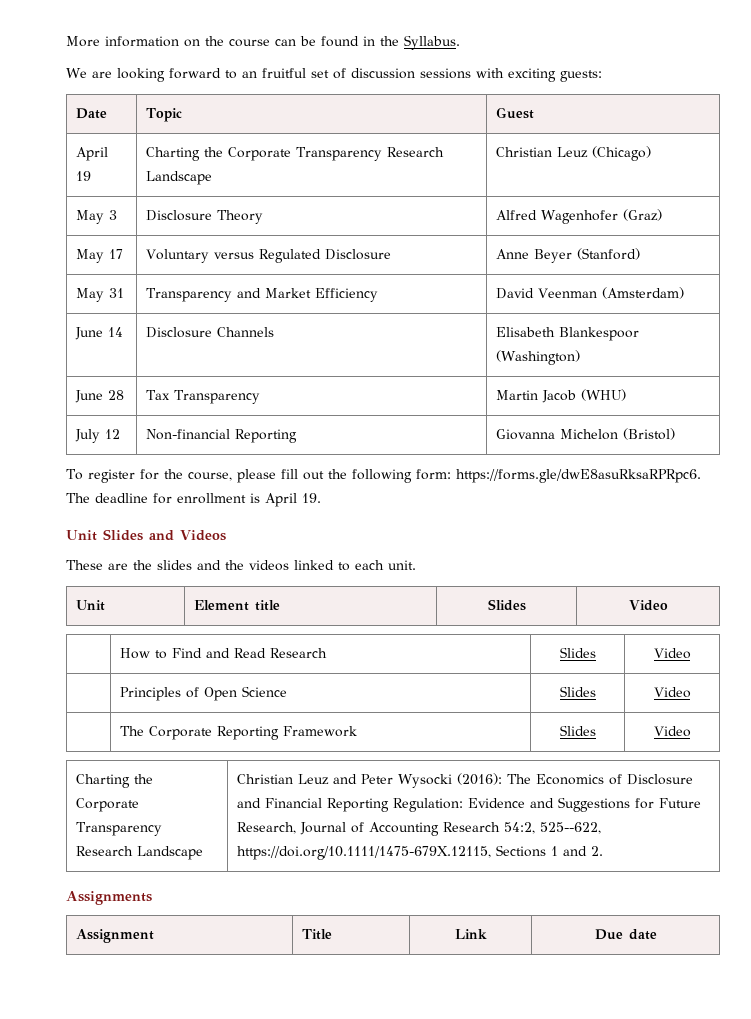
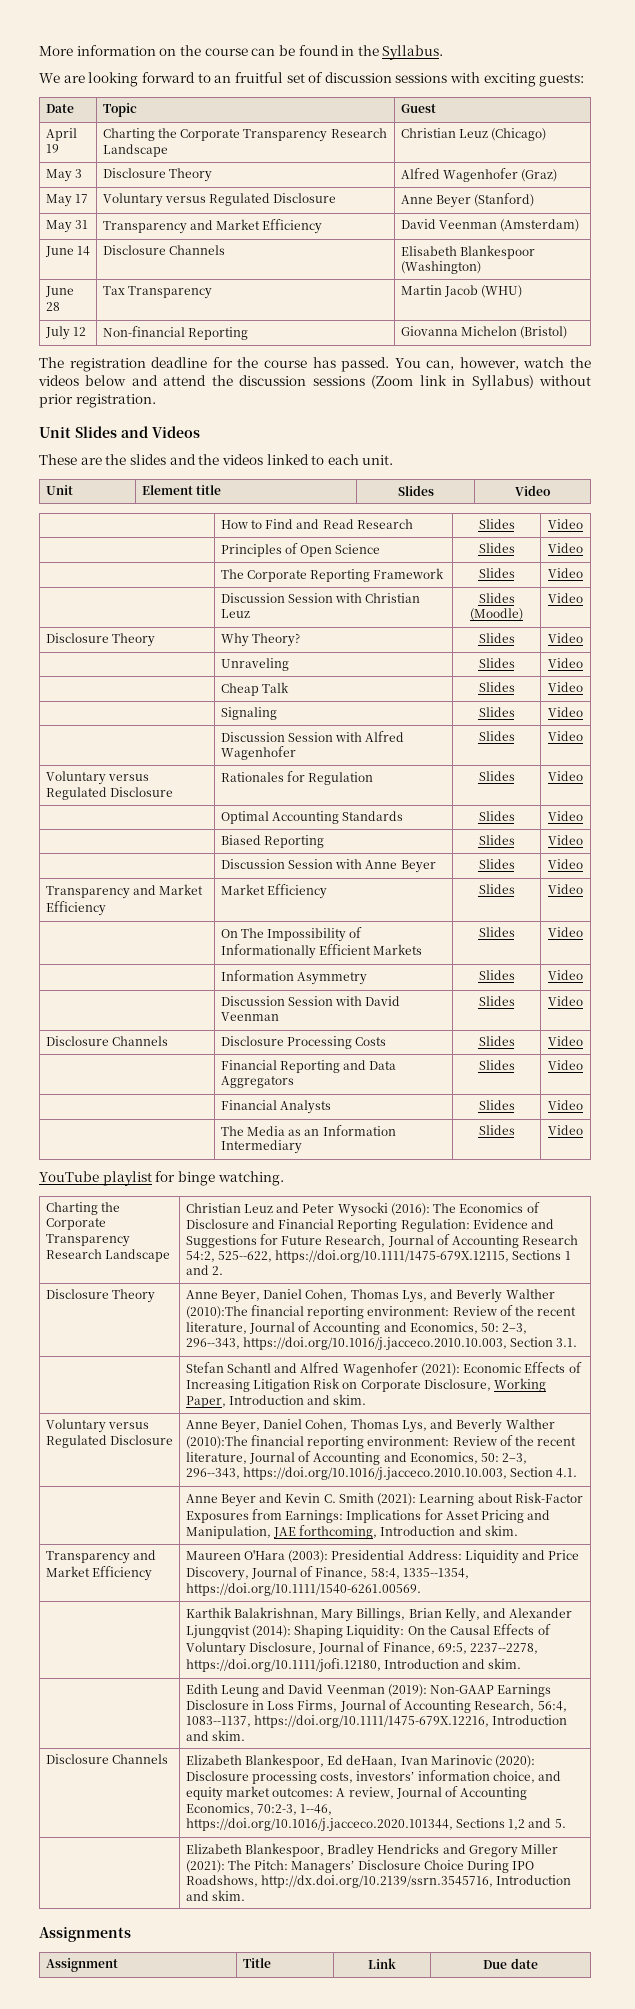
[66,469,701,483] [66,493,321,507] To register for the course, please fill out the following form: https://forms.gle/dwE8asuRksaRPRpc6. The deadline for enrollment is April 19. -> [39,357,591,372] [38,375,591,390] [39,394,156,408] The registration deadline for the course has passed. You can, however, watch the videos below and attend the discussion sessions (Zoom link in Syllabus) without prior registration.
(691, 731) none -> [220,593,421,603] [220,609,250,618] [478,593,515,603] [470,608,523,621] [548,593,583,603] [45,633,155,647] [220,633,300,647] [478,633,515,643] [548,633,583,643] [220,658,289,671] [478,658,515,668] [548,658,583,668] [220,682,289,696] [478,682,515,692] [548,682,583,692] [220,707,277,720] [478,707,515,717] [548,707,583,717] [220,731,405,742] [220,746,296,760] [478,731,515,741] [548,731,583,741] [45,771,149,785] [45,787,173,800] [220,771,374,785] [478,771,515,781] [548,771,583,781] [220,811,404,824] [478,811,515,821] [548,811,583,821] [220,835,324,848] [478,835,515,845] [548,835,583,845] [220,859,436,873] [478,859,515,869] [548,859,583,869] [45,884,204,899] [45,901,106,916] [220,884,327,899] [478,884,515,894] [548,884,583,894] [220,927,363,942] [220,944,423,959] [478,927,515,937] [548,927,583,937] [220,970,367,985] [478,970,515,980] [548,970,583,980] [220,996,401,1006] [220,1012,279,1021] [478,996,515,1006] [548,996,583,1006] [45,1036,168,1046] [220,1036,387,1049] [478,1036,515,1046] [548,1036,583,1046] [220,1060,397,1073] [220,1076,294,1088] [478,1060,515,1070] [548,1060,583,1070] [220,1100,331,1114] [478,1100,515,1110] [548,1100,583,1110] [220,1125,396,1136] [220,1140,302,1154] [478,1125,515,1135] [548,1125,583,1135] [39,1171,284,1186] // | Discussion Session with Christian Leuz | Slides (Moodle) | Video // Disclosure Theory | Why Theory? | Slides | Video // | Unraveling | Slides | Video // | Cheap Talk | Slides | Video // | Signaling | Slides | Video // | Discussion Session with Alfred Wagenhofer | Slides | Video // Voluntary versus Regulated Disclosure | Rationales for Regulation | Slides | Video // | Optimal Accounting Standards | Slides | Video // | Biased Reporting | Slides | Video // | Discussion Session with Anne Beyer | Slides | Video // Transparency and Market Efficiency | Market Efficiency | Slides | Video // | On The Impossibility of Informationally Efficient Markets | Slides | Video // | Information Asymmetry | Slides | Video // | Discussion Session with David Veenman | Slides | Video // Disclosure Channels | Disclosure Processing Costs | Slides | Video // | Financial Reporting and Data Aggregators | Slides | Video // | Financial Analysts | Slides | Video // | The Media as an Information Intermediary | Slides | Video // YouTube playlist for binge watching.
(604, 851) none -> [45,1289,155,1303] [185,1289,555,1303] [185,1305,577,1319] [185,1321,528,1335] [185,1337,578,1351] [185,1362,582,1376] [185,1378,547,1392] [185,1394,367,1408] [45,1419,149,1433] [45,1435,173,1448] [185,1419,555,1433] [185,1435,577,1449] [185,1451,528,1465] [185,1467,578,1481] [185,1492,583,1507] [185,1509,551,1523] [185,1525,518,1539] [45,1550,156,1564] [45,1566,152,1581] [185,1550,580,1564] [185,1566,469,1581] [185,1583,421,1596] [185,1607,573,1622] [185,1624,551,1639] [185,1641,539,1656] [185,1658,522,1673] [185,1684,552,1697] [185,1699,567,1713] [185,1715,568,1728] [185,1730,245,1741] [45,1754,168,1764] [185,1754,536,1768] [185,1770,562,1784] [185,1786,528,1801] [185,1803,333,1815] [185,1818,566,1832] [185,1843,559,1858] [185,1860,535,1873] [185,1875,572,1888] [185,1890,245,1901] // Disclosure Theory | Anne Beyer, Daniel Cohen, Thomas Lys, and Beverly Walther (2010):The financial reporting environment: Review of the recent literature, Journal of Accounting and Economics, 50: 2–3, 296--343, https://doi.org/10.1016/j.jacceco.2010.10.003, Section 3.1. // | Stefan Schantl and Alfred Wagenhofer (2021): Economic Effects of Increasing Litigation Risk on Corporate Disclosure, Working Paper, Introduction and skim. // Voluntary versus Regulated Disclosure | Anne Beyer, Daniel Cohen, Thomas Lys, and Beverly Walther (2010):The financial reporting environment: Review of the recent literature, Journal of Accounting and Economics, 50: 2–3, 296--343, https://doi.org/10.1016/j.jacceco.2010.10.003, Section 4.1. // | Anne Beyer and Kevin C. Smith (2021): Learning about Risk-Factor Exposures from Earnings: Implications for Asset Pricing and Manipulation, JAE forthcoming, Introduction and skim. // Transparency and Market Efficiency | Maureen O'Hara (2003): Presidential Address: Liquidity and Price Discovery, Journal of Finance, 58:4, 1335--1354, https://doi.org/10.1111/1540-6261.00569. // | Karthik Balakrishnan, Mary Billings, Brian Kelly, and Alexander Ljungqvist (2014): Shaping Liquidity: On the Causal Effects of Voluntary Disclosure, Journal of Finance, 69:5, 2237--2278, https://doi.org/10.1111/jofi.12180, Introduction and skim. // | Edith Leung and David Veenman (2019): Non-GAAP Earnings Disclosure in Loss Firms, Journal of Accounting Research, 56:4, 1083--1137, https://doi.org/10.1111/1475-679X.12216, Introduction and skim. // Disclosure Channels | Elizabeth Blankespoor, Ed deHaan, Ivan Marinovic (2020): Disclosure processing costs, investors’ information choice, and equity market outcomes: A review, Journal of Accounting Economics, 70:2-3, 1--46, https://doi.org/10.1016/j.jacceco.2020.101344, Sections 1,2 and 5. // | Elizabeth Blankespoor, Bradley Hendricks and Gregory Miller (2021): The Pitch: Managers’ Disclosure Choice During IPO Roadshows, http://dx.doi.org/10.2139/ssrn.3545716, Introduction and skim.

